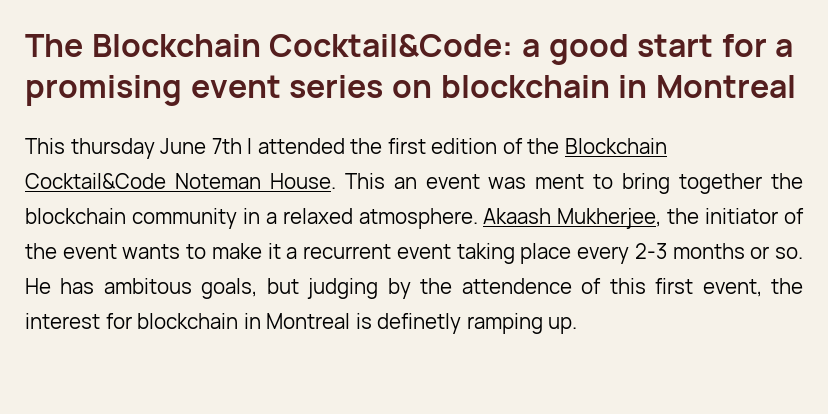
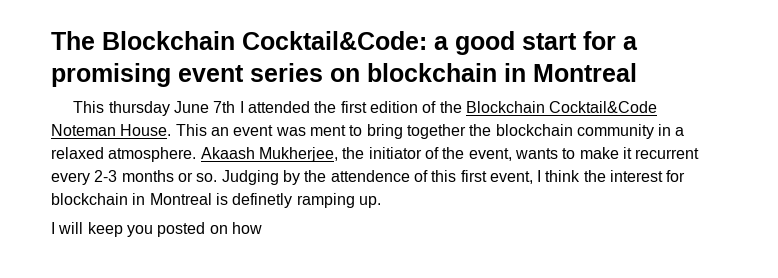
[62,244,117,259] event -> [468,148,512,161] event,
[286,243,572,264] a recurrent event taking place -> [635,148,700,159] recurrent
[25,278,379,299] He has ambitous goals, but judging -> [221,170,279,185] Judging
(762, 288) none -> [537,170,581,182] I think
(578, 325) none -> [51,222,262,237] // I will keep you posted on how

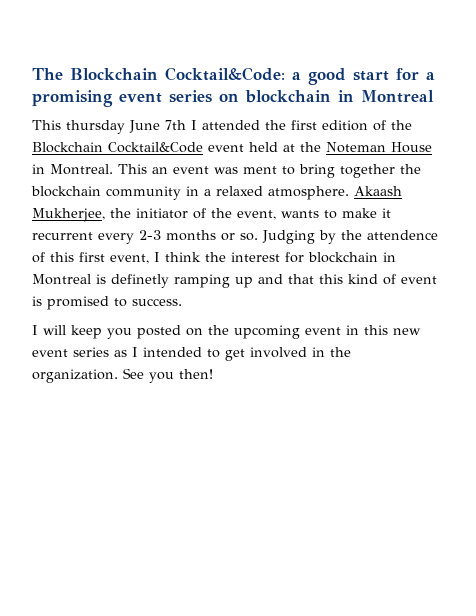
[51,124,172,136] Noteman House. -> [208,142,432,153] [32,164,113,175] event held at the Noteman House in Montreal.
[358,196,381,208] up. -> [235,274,437,288] [32,296,182,310] up and that this kind of event is promised to success.
[231,222,262,234] how -> [208,325,421,339] [32,347,351,361] [32,368,213,383] the upcoming event in this new event series as I intended to get involved in the organization. See you then!

